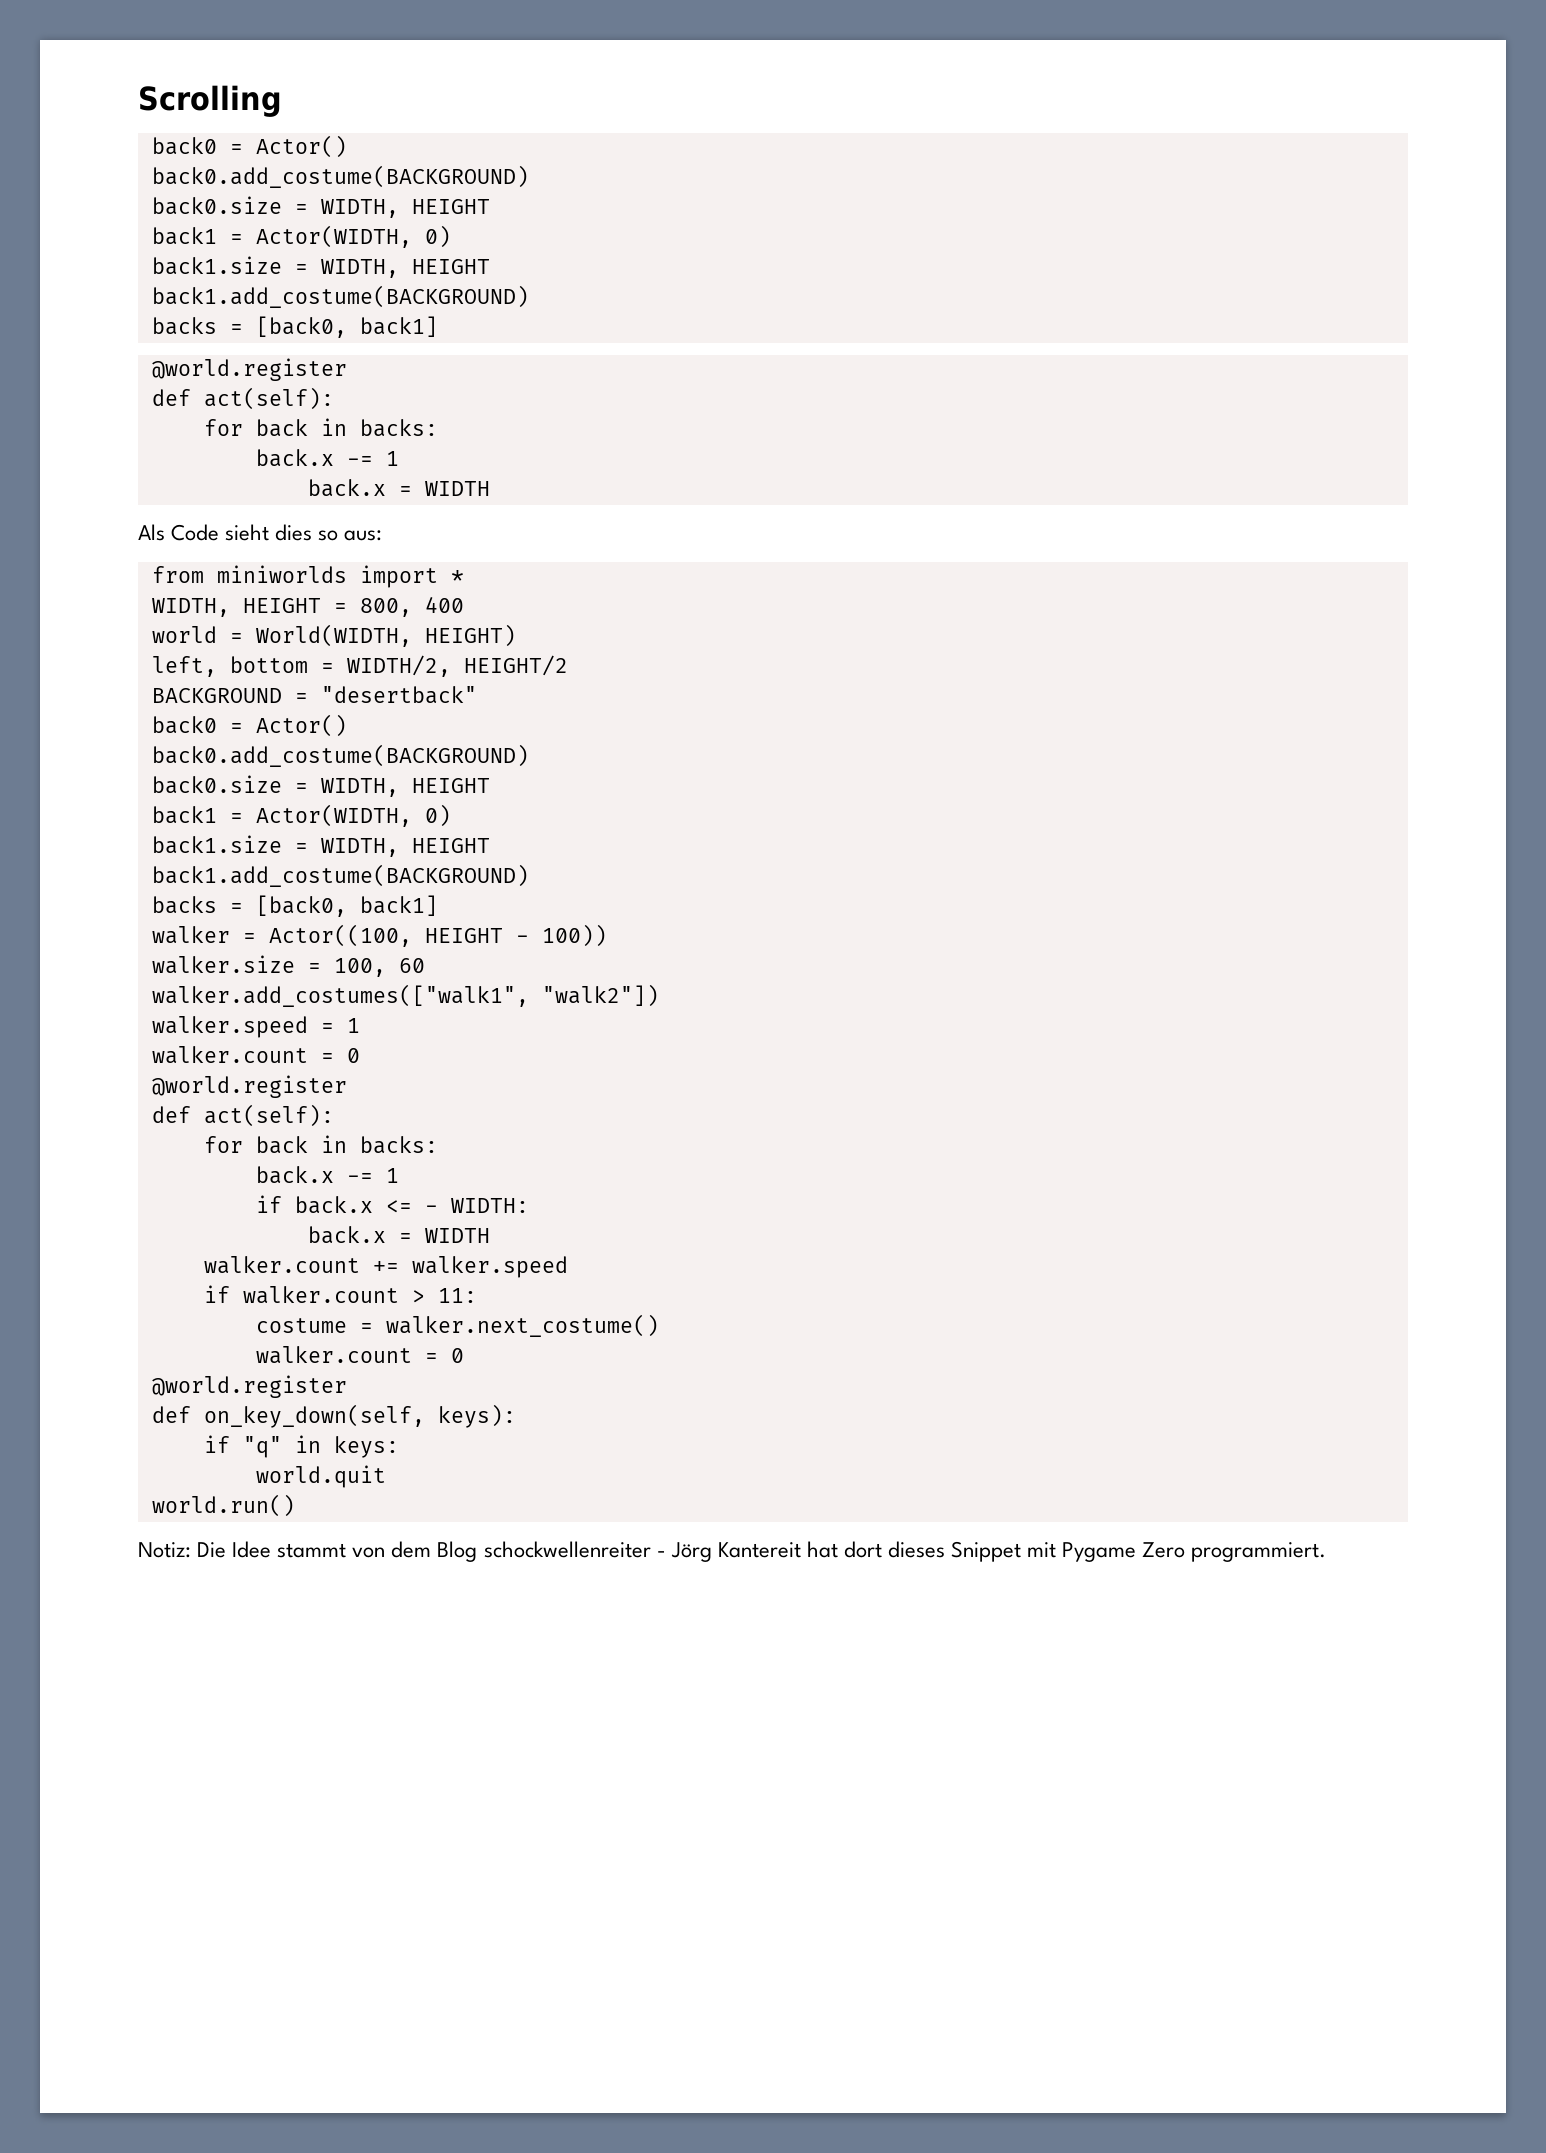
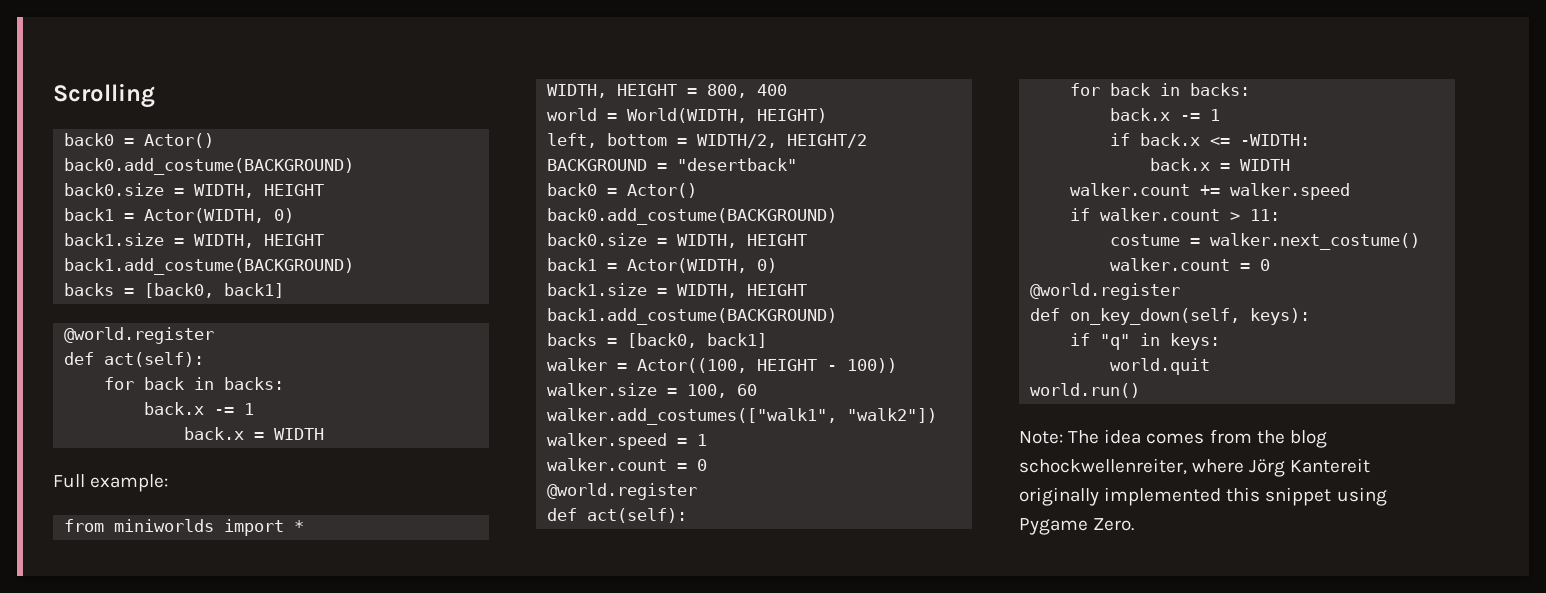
[138,524,383,541] Als Code sieht dies so aus: -> [53,474,169,492] Full example:
[424,1198,529,1213] - WIDTH: -> [1240,134,1311,146] -WIDTH:
[138,1541,1327,1562] Notiz: Die Idee stammt von dem Blog schockwellenreiter - Jörg Kantereit hat dort dieses Snippet mit Pygame Zero programmiert. -> [1019,429,1327,448] [1019,458,1371,477] [1019,487,1387,506] [1019,518,1135,535] Note: The idea comes from the blog schockwellenreiter, where Jörg Kantereit originally implemented this snippet using Pygame Zero.

